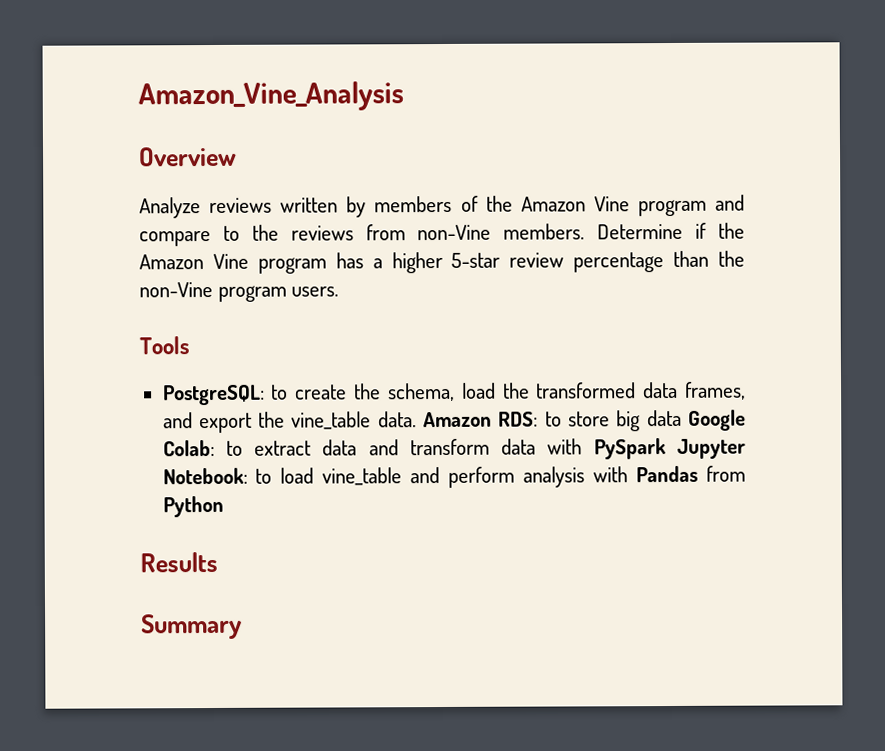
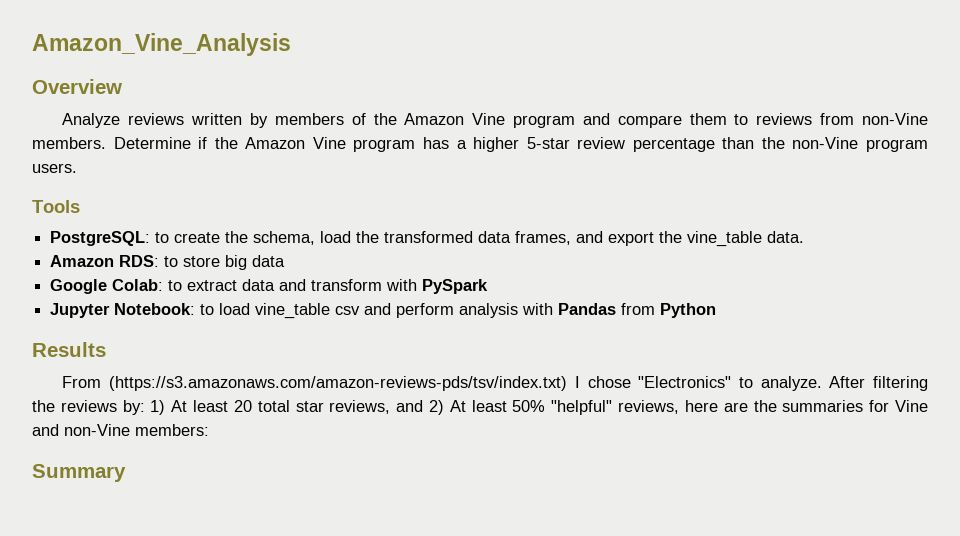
[222,224,279,241] to the -> [689,113,749,125] them to
(417, 419) none -> (805, 237) //
(682, 418) none -> (286, 261) //
[501,438,537,455] data -> (383, 285) none
(666, 449) none -> (489, 286) //
(403, 476) none -> [335,306,361,315] csv
(218, 562) none -> [62,376,928,391] [32,400,929,415] [32,424,209,436] // From (https://s3.amazonaws.com/amazon-reviews-pds/tsv/index.txt) I chose "Electronics" to analyze. After filtering the reviews by: 1) At least 20 total star reviews, and 2) At least 50% "helpful" reviews, here are the summaries for Vine and non-Vine members:

